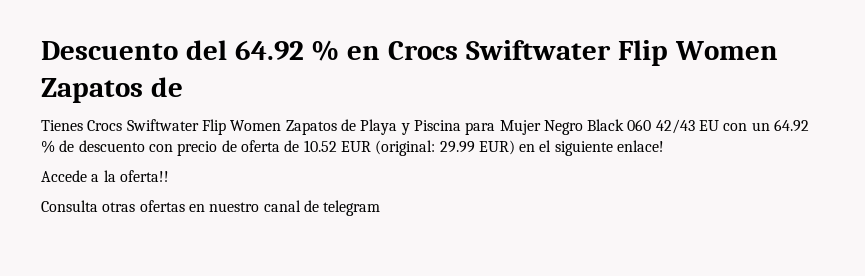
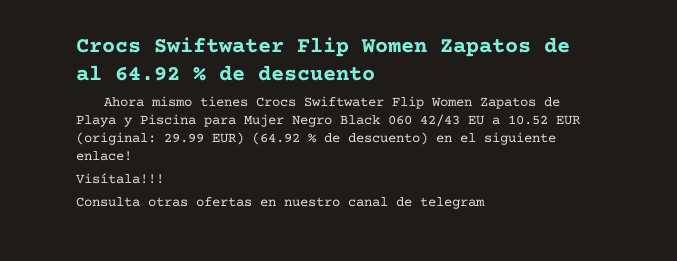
[41,40,778,66] [41,77,183,103] [41,120,83,131] Descuento del 64.92 % en Crocs Swiftwater Flip Women Zapatos de // Tienes -> [76,37,570,57] [76,65,375,81] [104,96,249,107] Crocs Swiftwater Flip Women Zapatos de al 64.92 % de descuento // Ahora mismo tienes
[723,119,810,132] [41,140,300,156] con un 64.92 % de descuento con precio de oferta de -> [492,117,500,125] a
(515, 147) none -> [252,132,428,145] (64.92 % de descuento)
[41,170,169,182] Accede a la oferta!! -> [76,173,164,184] Visítala!!!

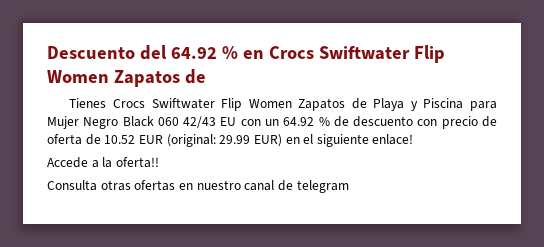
[76,37,570,57] [76,65,375,81] [104,96,249,107] Crocs Swiftwater Flip Women Zapatos de al 64.92 % de descuento // Ahora mismo tienes -> [47,45,445,63] [47,69,206,87] [69,98,107,108] Descuento del 64.92 % en Crocs Swiftwater Flip Women Zapatos de // Tienes
[492,117,500,125] a -> [240,116,497,129] [47,134,101,145] con un 64.92 % de descuento con precio de oferta de
[252,132,428,145] (64.92 % de descuento) -> (282, 140) none
[76,173,164,184] Visítala!!! -> [47,157,159,168] Accede a la oferta!!

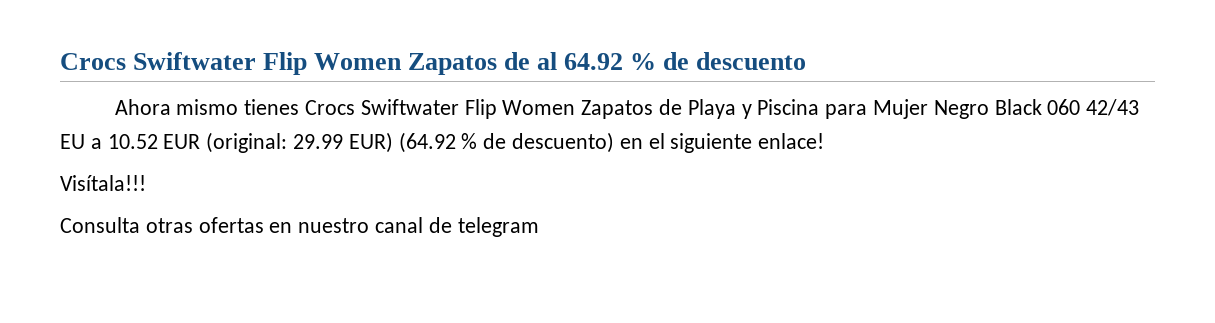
[47,45,445,63] [47,69,206,87] [69,98,107,108] Descuento del 64.92 % en Crocs Swiftwater Flip Women Zapatos de // Tienes -> [60,52,807,75] [114,99,300,115] Crocs Swiftwater Flip Women Zapatos de al 64.92 % de descuento // Ahora mismo tienes
[240,116,497,129] [47,134,101,145] con un 64.92 % de descuento con precio de oferta de -> [90,138,102,149] a
(282, 140) none -> [398,132,615,153] (64.92 % de descuento)
[47,157,159,168] Accede a la oferta!! -> [60,175,146,191] Visítala!!!

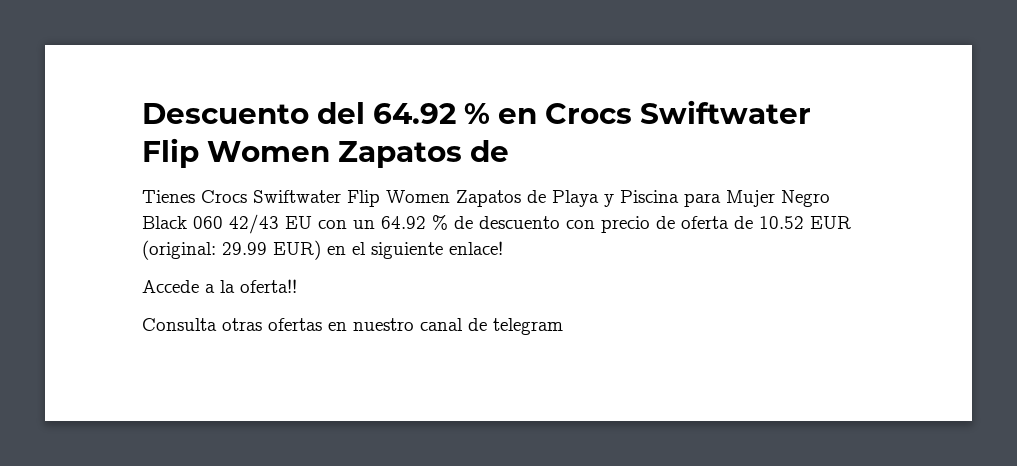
[60,52,807,75] [114,99,300,115] Crocs Swiftwater Flip Women Zapatos de al 64.92 % de descuento // Ahora mismo tienes -> [142,100,811,124] [142,138,509,168] [142,190,195,203] Descuento del 64.92 % en Crocs Swiftwater Flip Women Zapatos de // Tienes
[90,138,102,149] a -> [318,215,753,233] con un 64.92 % de descuento con precio de oferta de
[398,132,615,153] (64.92 % de descuento) -> (321, 250) none
[60,175,146,191] Visítala!!! -> [142,279,297,293] Accede a la oferta!!

